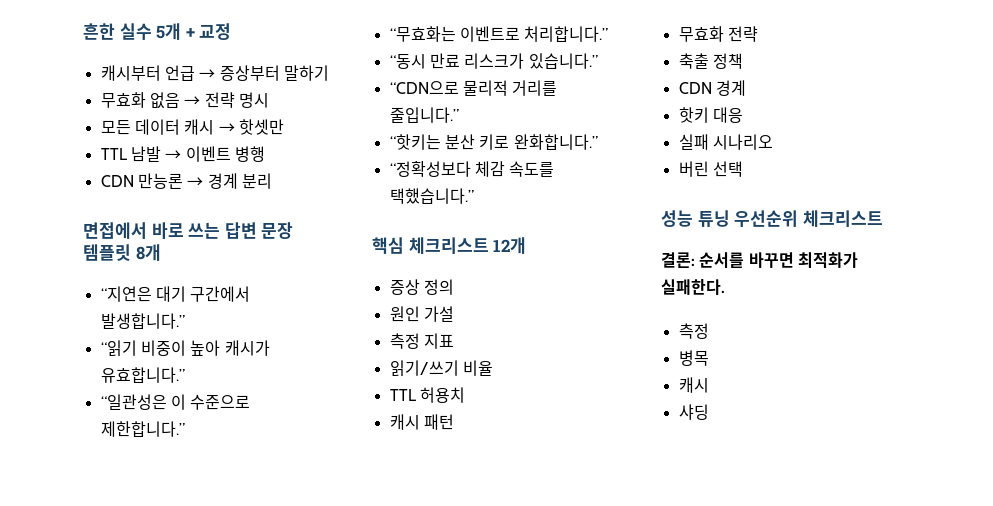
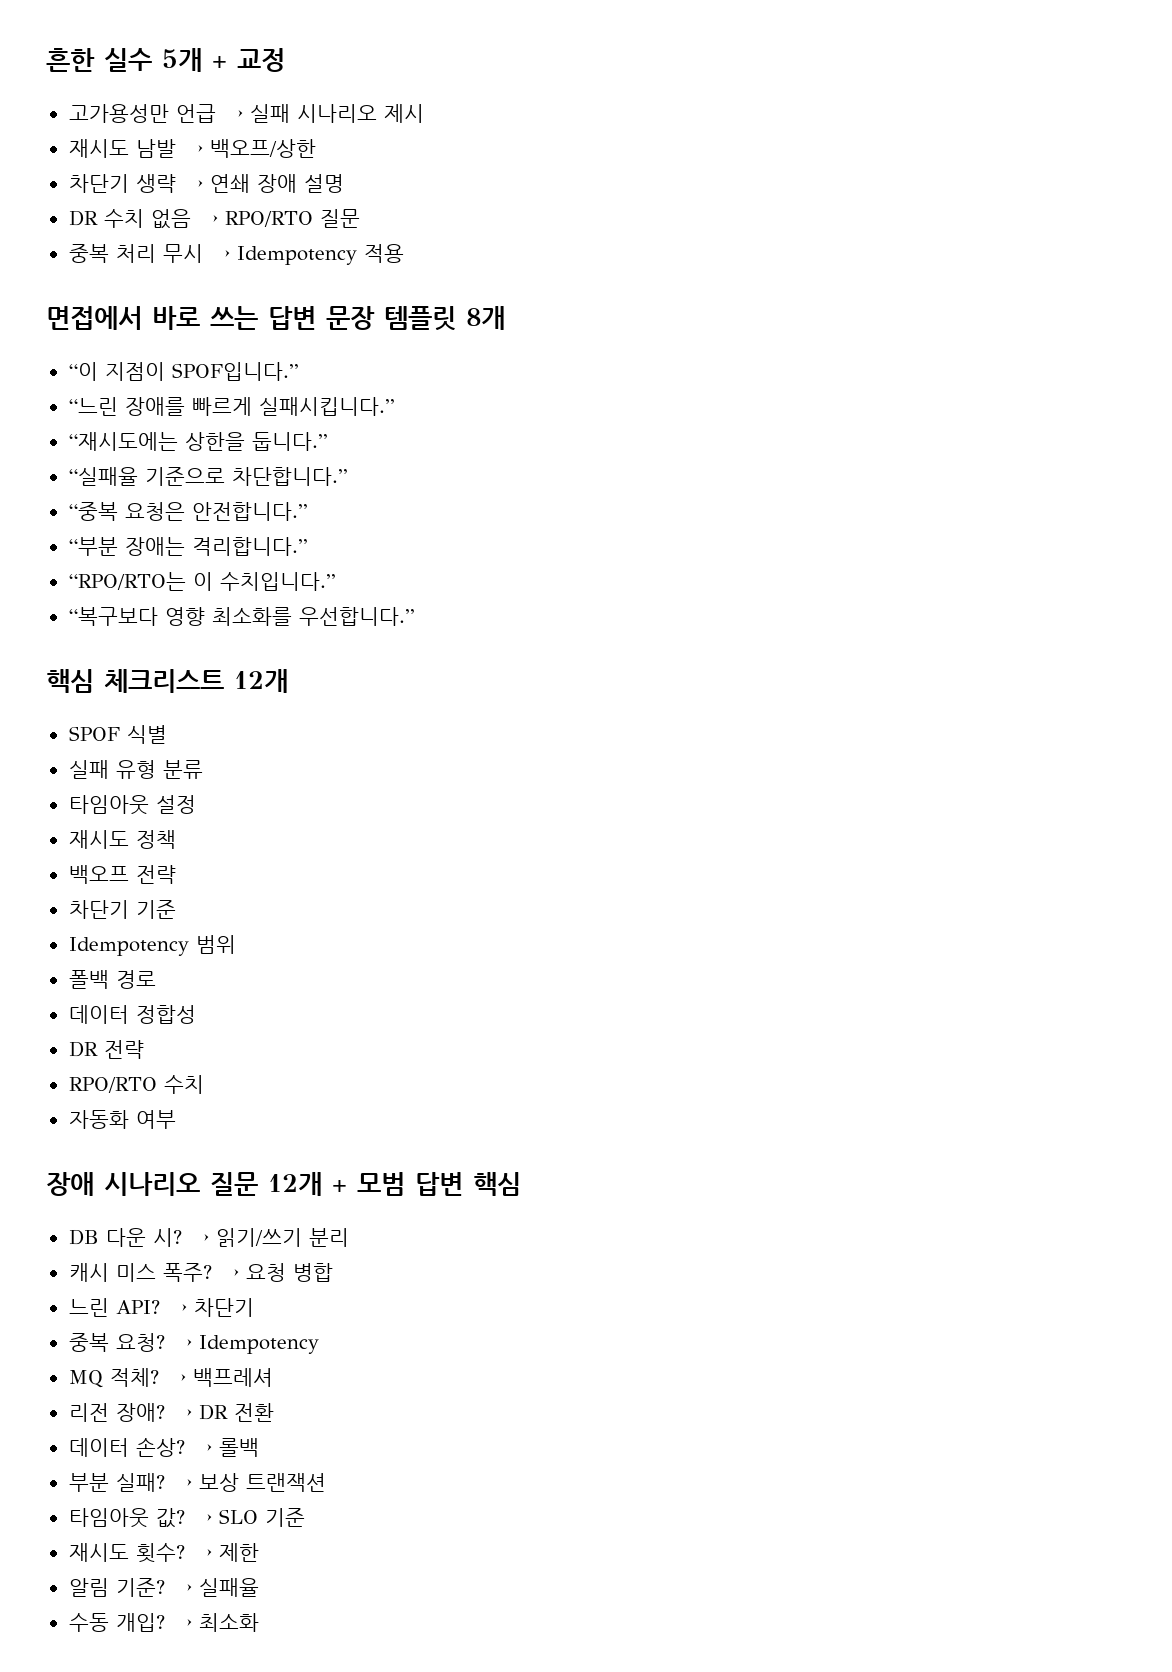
[100,65,161,81] 캐시부터 -> [68,104,169,123] 고가용성만
[219,65,329,81] [100,92,269,109] [100,119,284,135] [100,146,265,162] [100,173,272,189] 증상부터 말하기 // 무효화 없음 → 전략 명시 // 모든 데이터 캐시 → 핫셋만 // TTL 남발 → 이벤트 병행 // CDN 만능론 → 경계 분리 -> [249,104,424,123] [68,139,316,158] [68,174,344,193] [68,209,360,229] [68,244,404,265] 실패 시나리오 제시 // 재시도 남발 → 백오프/상한 // 차단기 생략 → 연쇄 장애 설명 // DR 수치 없음 → RPO/RTO 질문 // 중복 처리 무시 → Idempotency 적용
[100,286,251,302] [100,313,185,329] [100,340,270,357] [100,367,185,383] [100,394,251,410] [100,421,185,437] [389,26,609,42] [389,53,598,69] [389,80,558,96] [389,107,459,123] [389,134,598,150] [389,161,555,177] [389,188,474,204] [372,237,527,254] [389,279,454,295] [389,306,454,322] [389,333,454,349] [389,360,493,377] [389,387,465,403] [389,414,454,430] [678,26,758,42] [678,53,743,69] [678,80,746,96] [678,107,743,123] [678,134,773,150] [678,161,743,177] [661,210,883,227] [661,252,858,268] [661,279,725,295] [678,323,709,339] [678,350,709,366] [678,377,709,393] [678,404,709,420] “지연은 대기 구간에서 발생합니다.” // “읽기 비중이 높아 캐시가 유효합니다.” // “일관성은 이 수준으로 제한합니다.” // “무효화는 이벤트로 처리합니다.” // “동시 만료 리스크가 있습니다.” // “CDN으로 물리적 거리를 줄입니다.” // “핫키는 분산 키로 완화합니다.” // “정확성보다 체감 속도를 택했습니다.” // 핵심 체크리스트 12개 // 증상 정의 // 원인 가설 // 측정 지표 // 읽기/쓰기 비율 // TTL 허용치 // 캐시 패턴 // 무효화 전략 // 축출 정책 // CDN 경계 // 핫키 대응 // 실패 시나리오 // 버린 선택 // 성능 튜닝 우선순위 체크리스트 // 결론: 순서를 바꾸면 최적화가 실패한다. // 측정 // 병목 // 캐시 // 샤딩 -> [68,362,298,381] [68,397,394,416] [68,432,327,451] [68,467,347,486] [68,502,307,521] [68,537,307,556] [68,572,335,591] [68,607,414,626] [46,669,288,693] [68,725,167,744] [68,760,203,779] [68,795,196,815] [68,830,176,849] [68,865,176,884] [68,900,176,919] [68,935,236,956] [68,970,156,989] [68,1005,196,1024] [68,1040,144,1059] [68,1075,204,1094] [68,1110,176,1129] [46,1172,521,1196] [68,1228,349,1247] [68,1263,333,1282] [68,1298,254,1317] [68,1333,319,1354] [68,1368,273,1388] [68,1403,274,1422] [68,1437,259,1457] [68,1473,326,1492] [68,1508,305,1528] [68,1543,259,1563] [68,1578,259,1597] [68,1613,259,1632] “이 지점이 SPOF입니다.” // “느린 장애를 빠르게 실패시킵니다.” // “재시도에는 상한을 둡니다.” // “실패율 기준으로 차단합니다.” // “중복 요청은 안전합니다.” // “부분 장애는 격리합니다.” // “RPO/RTO는 이 수치입니다.” // “복구보다 영향 최소화를 우선합니다.” // 핵심 체크리스트 12개 // SPOF 식별 // 실패 유형 분류 // 타임아웃 설정 // 재시도 정책 // 백오프 전략 // 차단기 기준 // Idempotency 범위 // 폴백 경로 // 데이터 정합성 // DR 전략 // RPO/RTO 수치 // 자동화 여부 // 장애 시나리오 질문 12개 + 모범 답변 핵심 // DB 다운 시? → 읽기/쓰기 분리 // 캐시 미스 폭주? → 요청 병합 // 느린 API? → 차단기 // 중복 요청? → Idempotency // MQ 적체? → 백프레셔 // 리전 장애? → DR 전환 // 데이터 손상? → 롤백 // 부분 실패? → 보상 트랜잭션 // 타임아웃 값? → SLO 기준 // 재시도 횟수? → 제한 // 알림 기준? → 실패율 // 수동 개입? → 최소화

